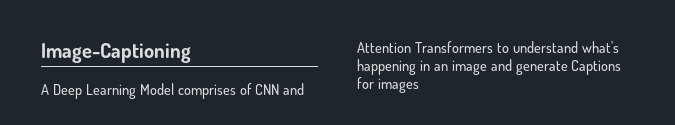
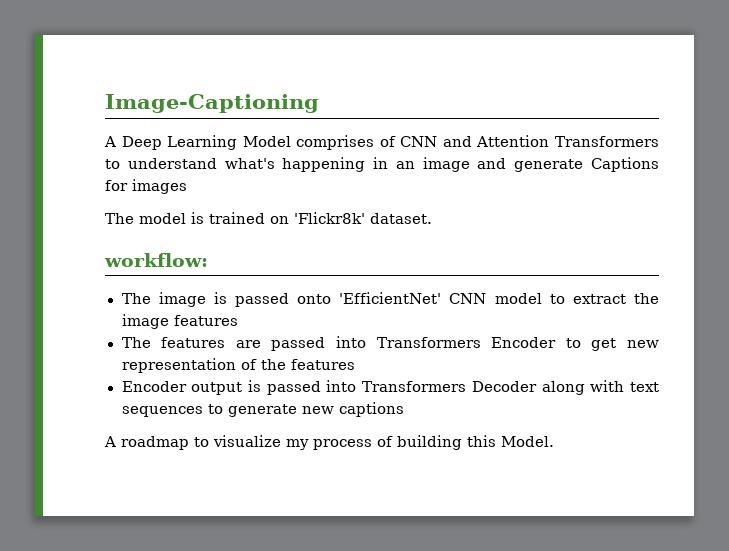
(419, 85) none -> [105,212,432,224] [104,253,208,267] [121,292,659,307] [121,314,238,329] [121,336,659,351] [121,358,355,373] [121,380,659,395] [121,402,404,417] [104,435,554,450] // The model is trained on 'Flickr8k' dataset. // workflow: // The image is passed onto 'EfficientNet' CNN model to extract the image features // The features are passed into Transformers Encoder to get new representation of the features // Encoder output is passed into Transformers Decoder along with text sequences to generate new captions // A roadmap to visualize my process of building this Model.

